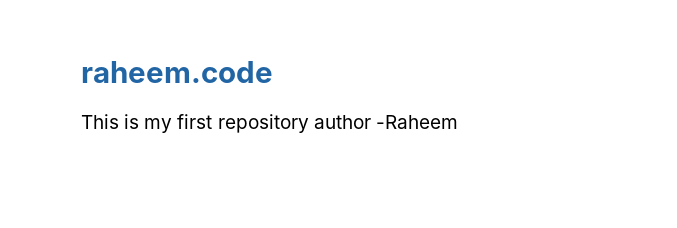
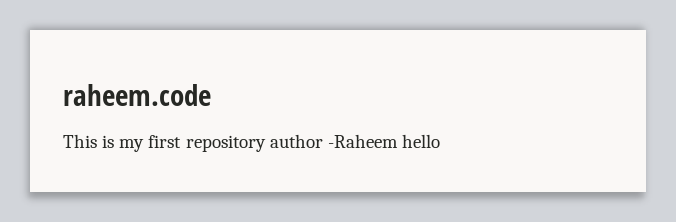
(458, 122) none -> [401,134,440,148] hello

